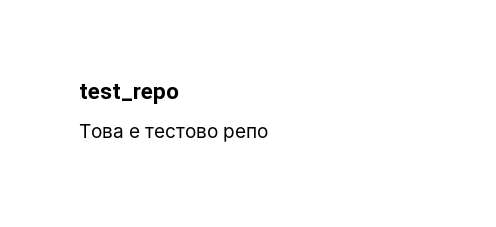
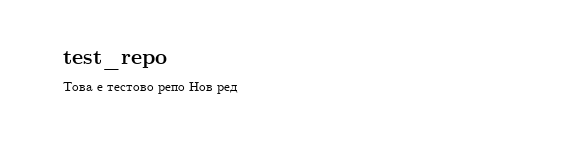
(269, 134) none -> [189,82,238,94] Нов ред

